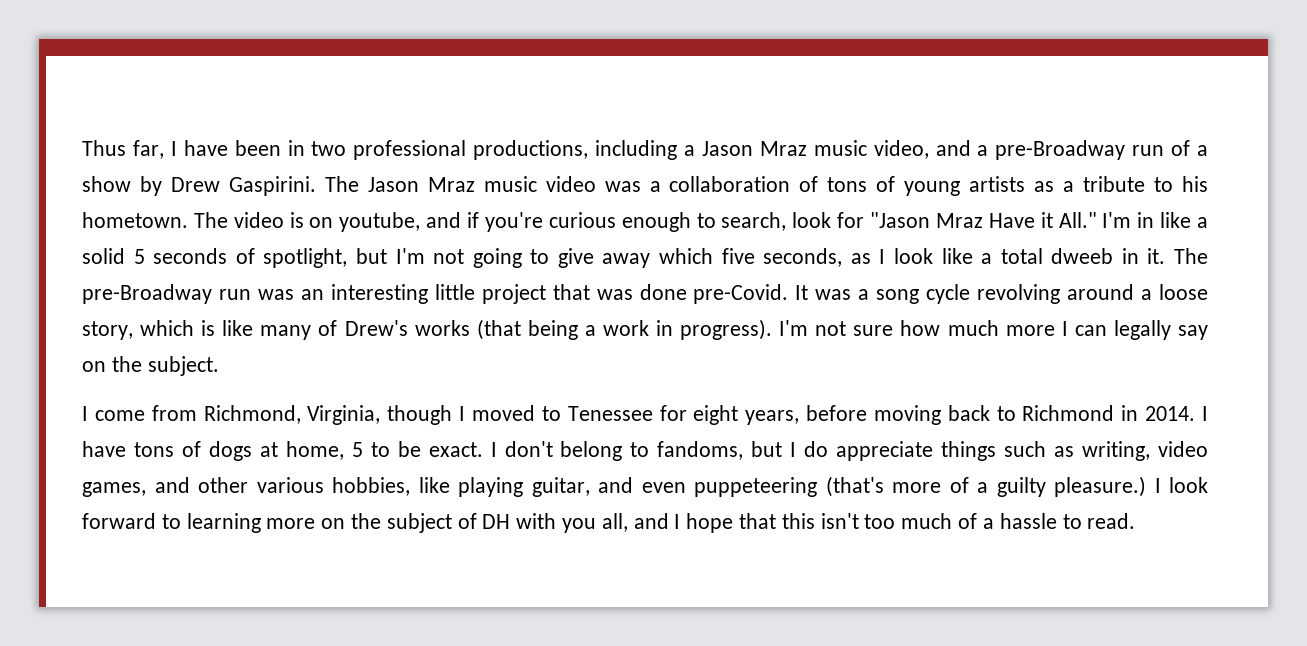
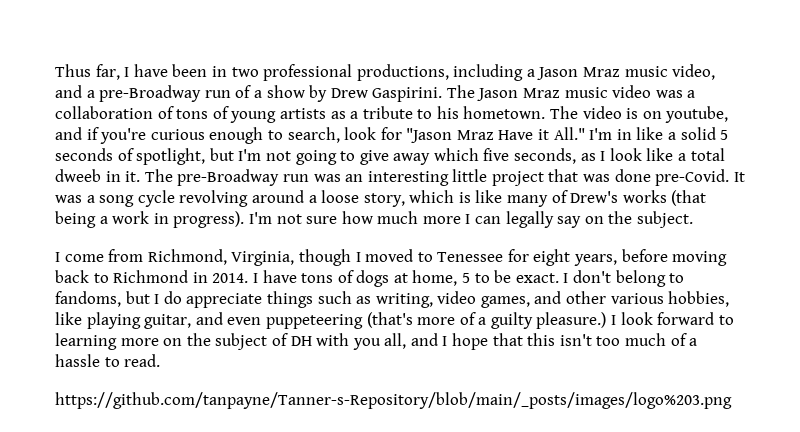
(1136, 521) none -> [55,392,732,409] // https://github.com/tanpayne/Tanner-s-Repository/blob/main/_posts/images/logo%203.png

